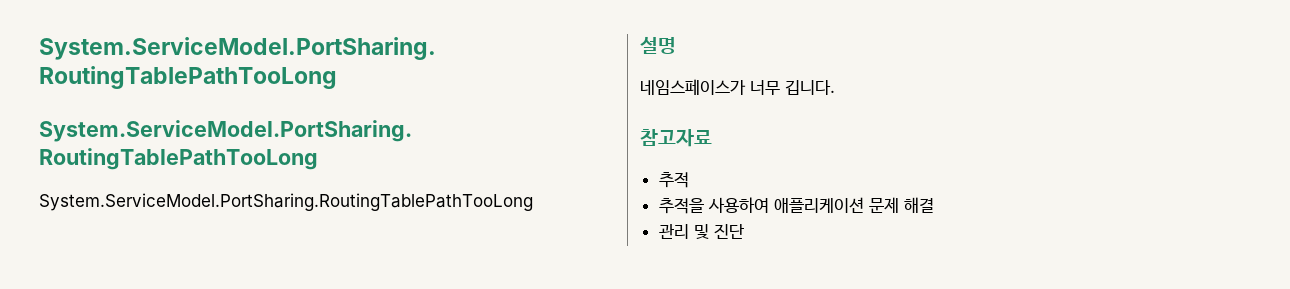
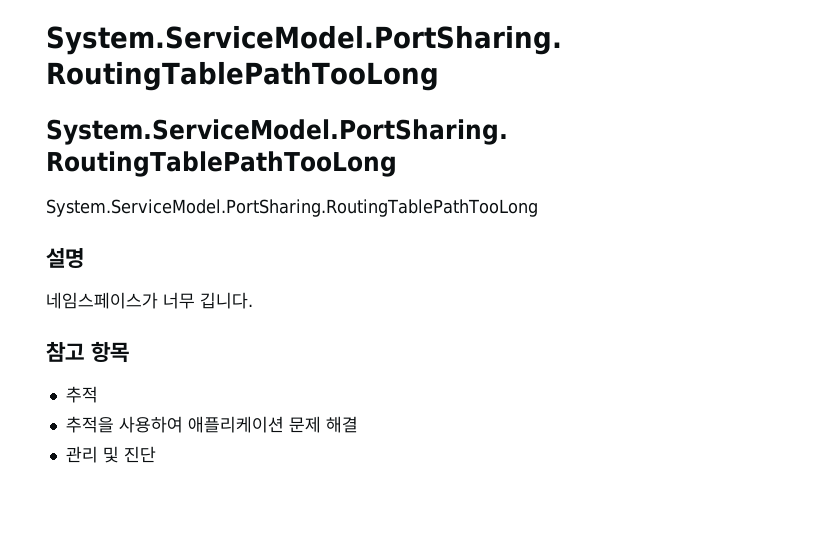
[640,129,712,147] 참고자료 -> [46,341,129,363] 참고 항목

